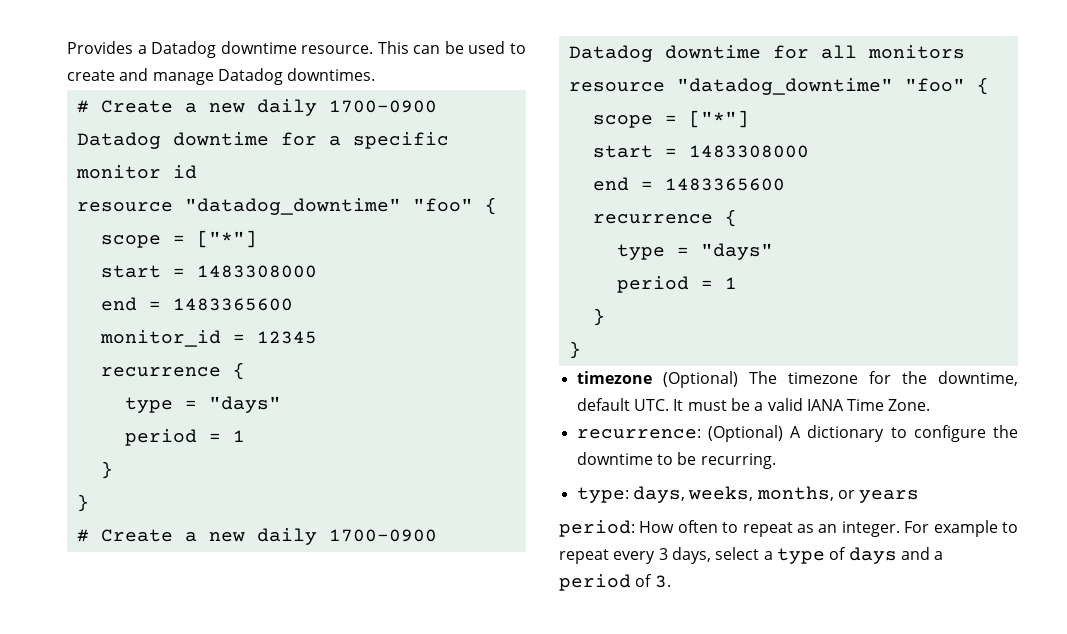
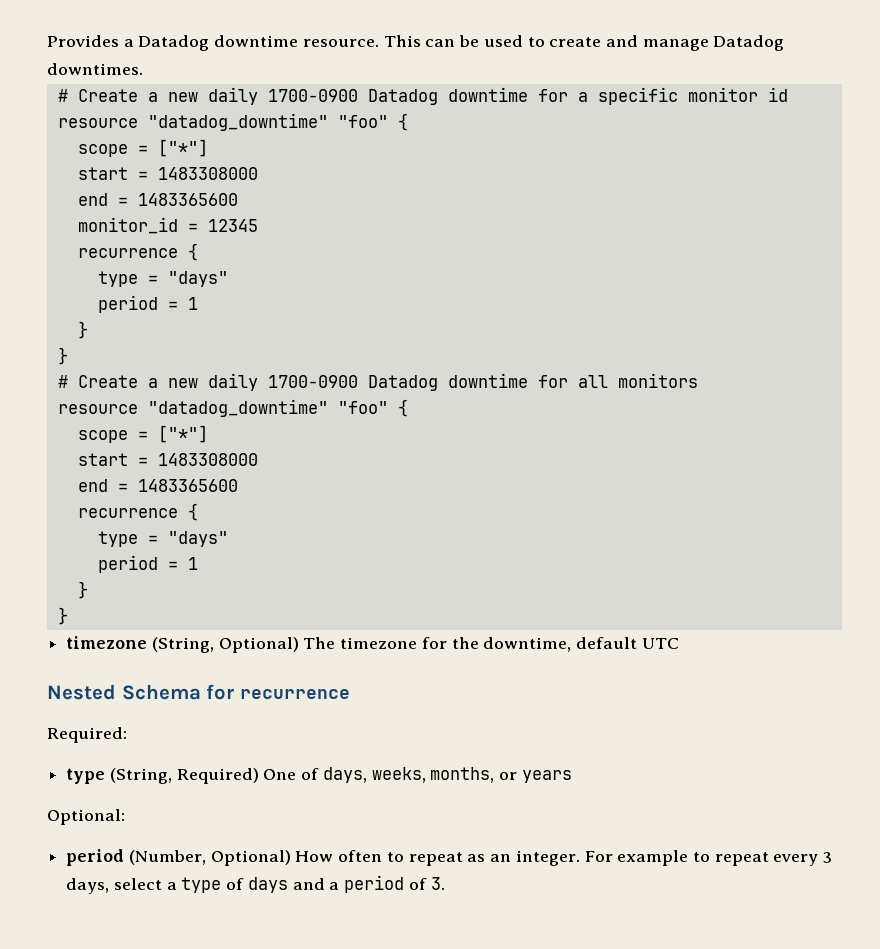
[662,371,738,388] (Optional) -> [151,637,299,653] (String, Optional)
[633,398,931,411] [576,425,1019,442] [576,452,776,469] [576,487,629,503] UTC. It must be a valid IANA Time Zone. // recurrence: (Optional) A dictionary to configure the downtime to be recurring. // type: -> [641,638,679,649] [47,684,350,700] [47,727,127,743] [66,768,320,784] UTC // Nested Schema for recurrence // Required: // type (String, Required) One of
[559,520,635,537] period: -> [47,809,125,825] [66,849,291,866] Optional: // period (Number, Optional)

